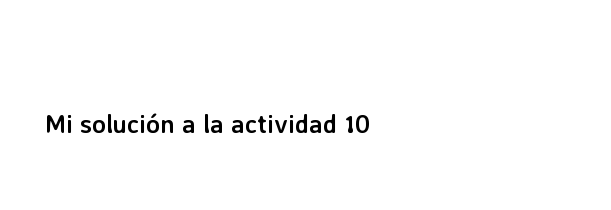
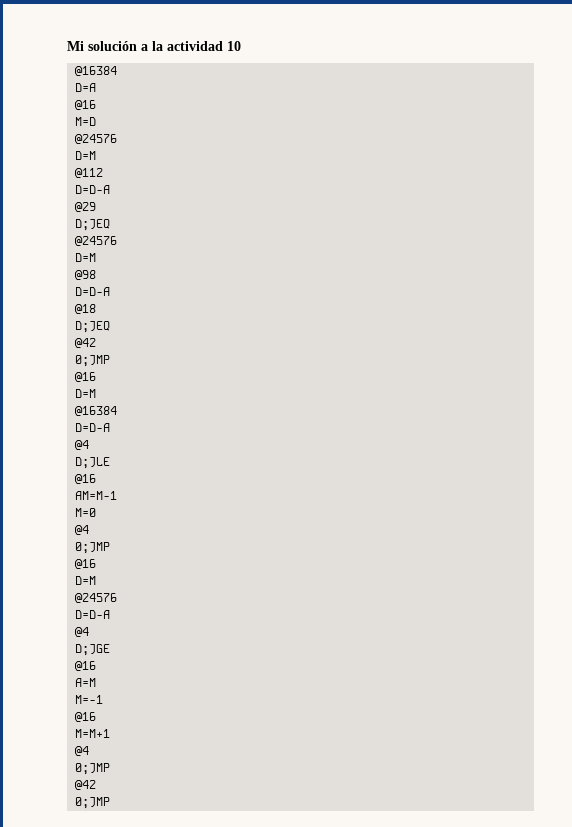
(370, 124) none -> [74,66,117,76] [74,83,96,92] [74,100,96,110] [74,117,96,126] [74,134,117,144] [74,151,96,160] [74,168,103,178] [74,185,110,194] [74,202,96,212] [74,219,110,231] [74,236,117,246] [74,253,96,262] [74,270,96,280] [74,287,110,296] [74,304,96,314] [74,321,110,333] [74,338,96,348] [74,355,110,367] [74,372,96,382] [74,389,96,398] [74,406,117,416] [74,423,110,432] [74,440,89,450] [74,457,110,469] [74,474,96,484] [74,491,117,500] [74,508,96,517] [74,525,89,535] [74,542,110,554] [74,559,96,569] [74,576,96,585] [74,593,117,603] [74,610,110,619] [74,627,89,637] [74,644,110,656] [74,661,96,671] [74,678,96,687] [74,695,103,704] [74,712,96,722] [74,729,110,738] [74,746,89,756] [74,763,110,775] [74,780,96,790] [74,797,110,809] // @16384 // D=A // @16 // M=D // @24576 // D=M // @112 // D=D-A // @29 // D;JEQ // @24576 // D=M // @98 // D=D-A // @18 // D;JEQ // @42 // 0;JMP // @16 // D=M // @16384 // D=D-A // @4 // D;JLE // @16 // AM=M-1 // M=0 // @4 // 0;JMP // @16 // D=M // @24576 // D=D-A // @4 // D;JGE // @16 // A=M // M=-1 // @16 // M=M+1 // @4 // 0;JMP // @42 // 0;JMP

